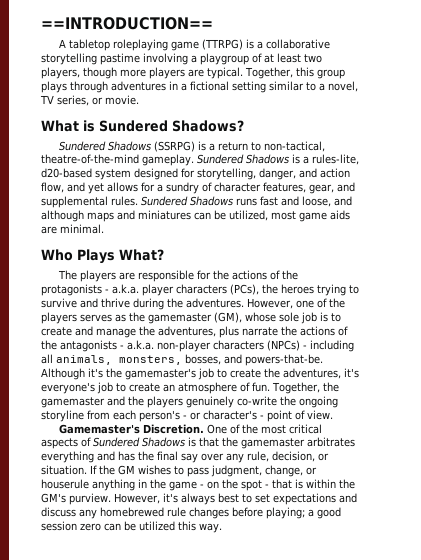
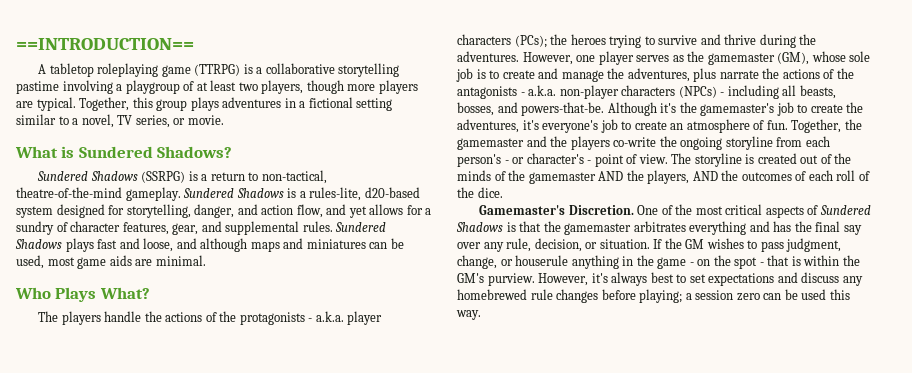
[70,81,108,93] through -> (219, 104) none
[236,198,257,206] runs -> [65,238,94,252] plays
[229,210,268,221] utilized, -> [16,255,44,269] used,
[118,270,211,282] are responsible for -> [104,311,142,322] handle
[230,284,259,295] (PCs), -> [514,35,547,48] (PCs);
[317,298,345,308] [41,312,77,324] of the players -> [598,51,634,65] player
[56,355,182,365] animals, monsters, -> [799,85,836,99] beasts,
[186,396,234,408] genuinely -> (610, 143) none
(333, 415) none -> [671,153,852,167] [457,170,870,184] [457,187,503,198] The storyline is created out of the minds of the gamemaster AND the players, AND the outcomes of each roll of the dice.
[317,507,341,519] good -> (692, 296) none
[139,521,175,531] utilized -> [801,289,827,300] used

